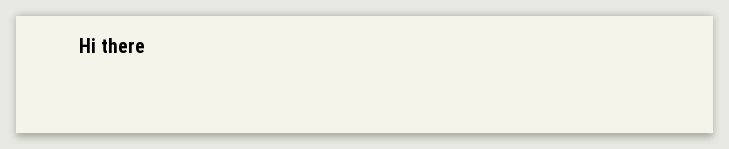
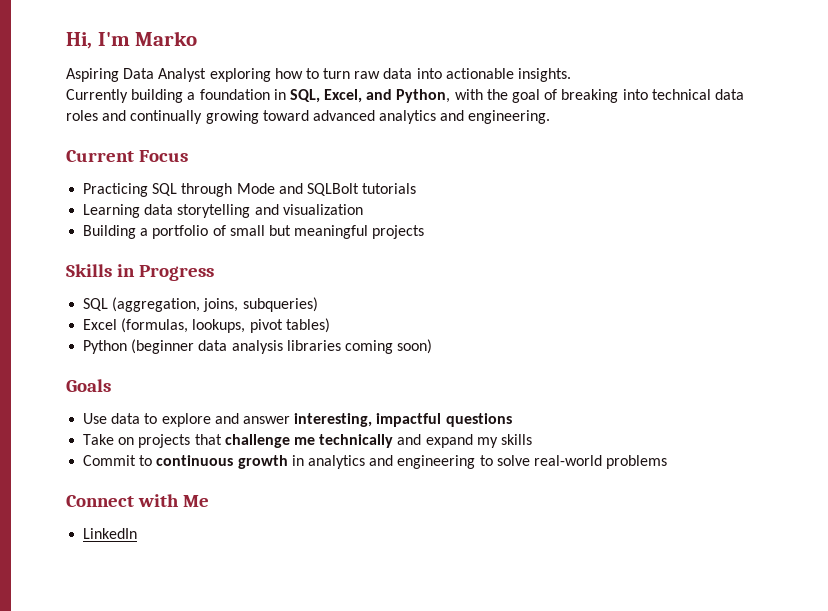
[79,38,146,53] Hi there -> [66,31,198,49] [66,68,572,82] [66,89,744,103] [66,110,551,124] [66,150,188,162] [83,183,417,197] [83,204,363,218] [83,225,425,239] [66,264,214,281] [83,297,318,312] [83,318,330,333] [83,339,433,354] [66,379,111,392] [83,413,512,427] [83,434,532,448] [83,455,668,469] [66,494,209,507] [83,528,138,539] Hi, I'm Marko // Aspiring Data Analyst exploring how to turn raw data into actionable insights. // Currently building a foundation in SQL, Excel, and Python, with the goal of breaking into technical data roles and continually growing toward advanced analytics and engineering. // Current Focus // Practicing SQL through Mode and SQLBolt tutorials // Learning data storytelling and visualization // Building a portfolio of small but meaningful projects // Skills in Progress // SQL (aggregation, joins, subqueries) // Excel (formulas, lookups, pivot tables) // Python (beginner data analysis libraries coming soon) // Goals // Use data to explore and answer interesting, impactful questions // Take on projects that challenge me technically and expand my skills // Commit to continuous growth in analytics and engineering to solve real-world problems // Connect with Me // LinkedIn

